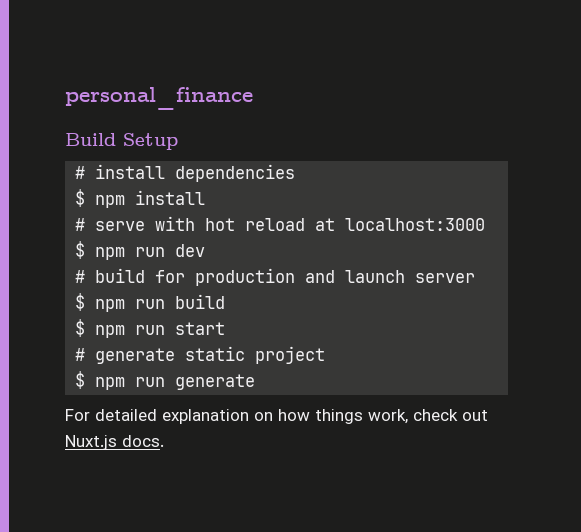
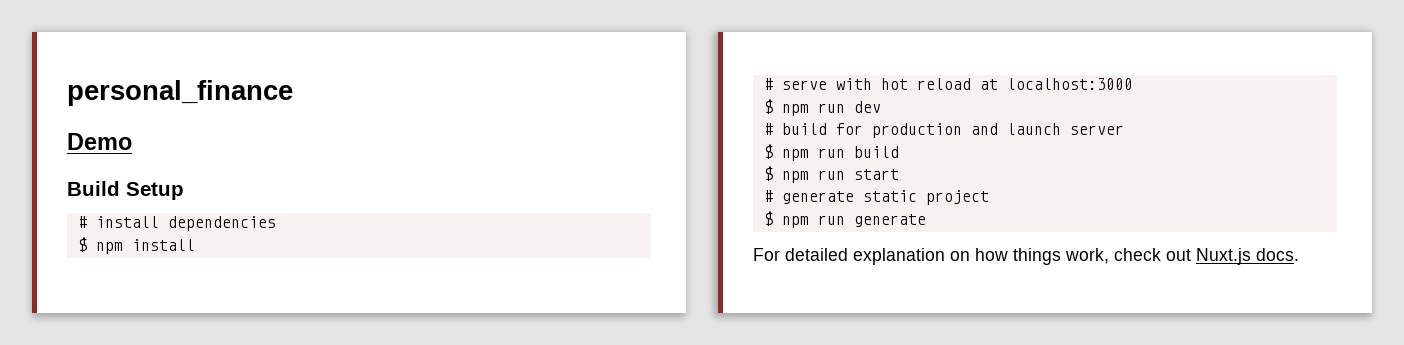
(253, 98) none -> [67,133,132,150] // Demo

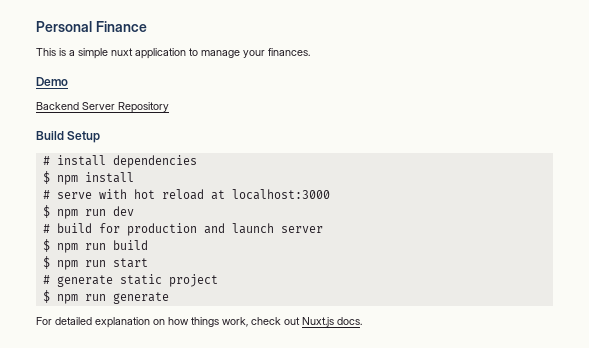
[67,80,293,106] [67,133,132,150] personal_finance // Demo -> [36,21,147,32] [36,48,310,59] [36,77,68,86] [36,102,169,113] Personal Finance // This is a simple nuxt application to manage your finances. // Demo // Backend Server Repository

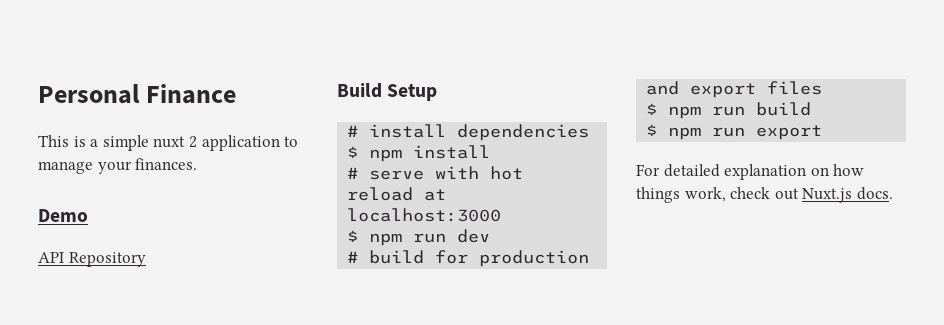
(133, 52) none -> [188,136,197,148] 2
[36,102,115,110] Backend Server -> [38,252,64,263] API
[231,223,323,234] launch server -> [690,81,823,98] export files
[112,258,148,268] [42,274,218,287] [42,290,169,304] start // # generate static project // $ npm run generate -> [756,125,823,140] export

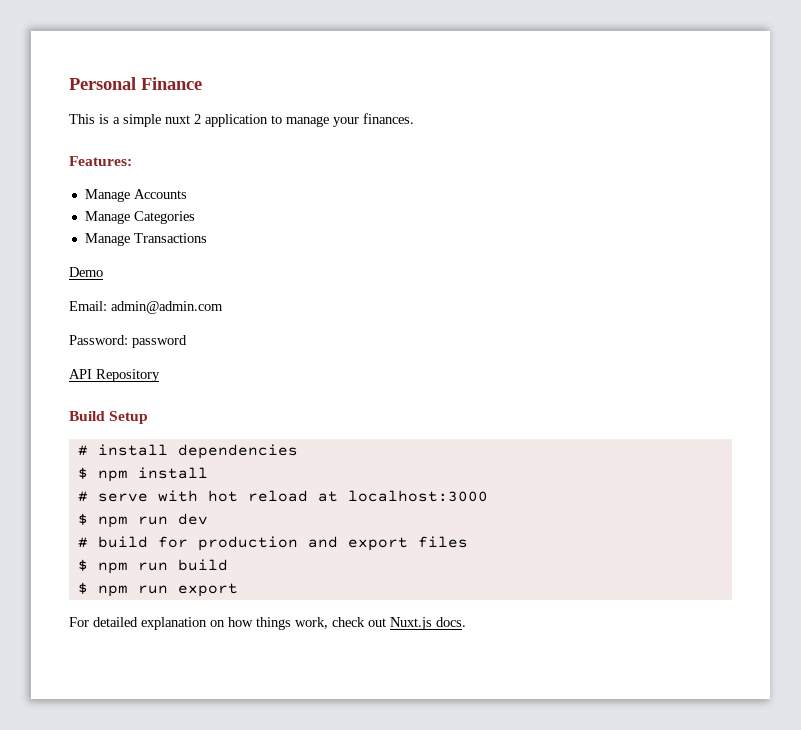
[38,209,88,222] Demo -> [69,156,132,166] [84,189,187,202] [84,211,195,224] [84,233,207,246] [69,267,103,277] [69,301,223,314] [69,335,187,348] Features: // Manage Accounts // Manage Categories // Manage Transactions // Demo // Email: admin@admin.com // Password: password

